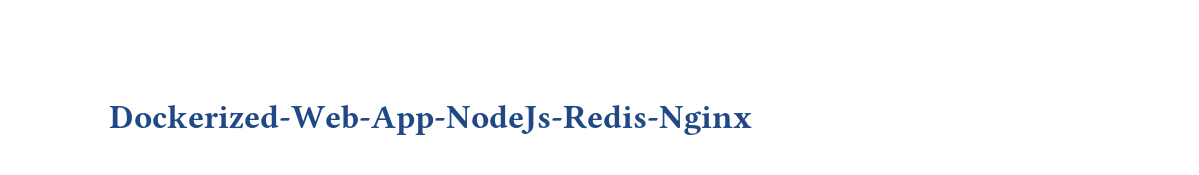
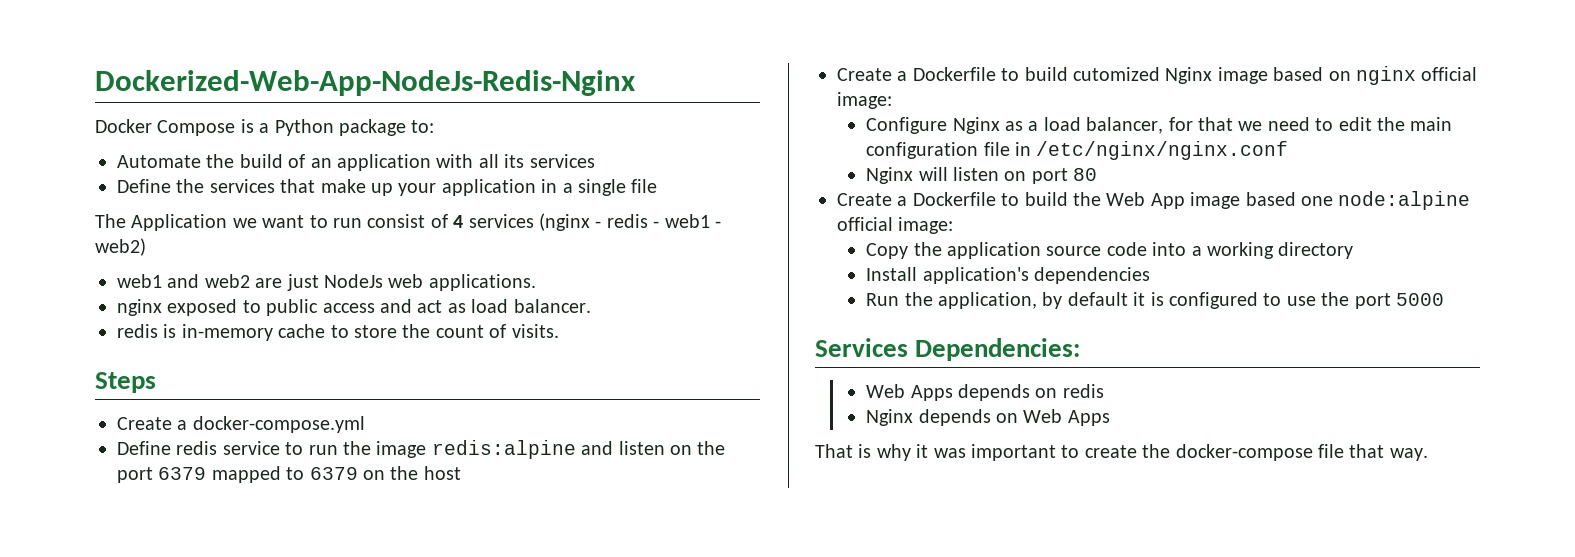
(752, 120) none -> [95,119,435,136] [117,154,595,171] [117,179,658,196] [95,213,721,231] [95,238,146,256] [117,274,536,291] [117,299,591,316] [117,324,559,341] [95,372,156,393] [117,416,365,433] [117,440,726,459] [117,466,461,483] [837,66,1478,85] [837,92,892,109] [866,117,1453,134] [866,141,1289,160] [866,167,1098,184] [837,191,1471,210] [837,217,954,234] [866,242,1354,259] [866,267,1150,284] [866,292,1444,309] [815,338,1081,361] [866,384,1104,401] [866,409,1110,426] [815,444,1428,461] // Docker Compose is a Python package to: // Automate the build of an application with all its services // Define the services that make up your application in a single file // The Application we want to run consist of 4 services (nginx - redis - web1 - web2) // web1 and web2 are just NodeJs web applications. // nginx exposed to public access and act as load balancer. // redis is in-memory cache to store the count of visits. // Steps // Create a docker-compose.yml // Define redis service to run the image redis:alpine and listen on the port 6379 mapped to 6379 on the host // Create a Dockerfile to build cutomized Nginx image based on nginx official image: // Configure Nginx as a load balancer, for that we need to edit the main configuration file in /etc/nginx/nginx.conf // Nginx will listen on port 80 // Create a Dockerfile to build the Web App image based one node:alpine official image: // Copy the application source code into a working directory // Install application's dependencies // Run the application, by default it is configured to use the port 5000 // Services Dependencies: // Web Apps depends on redis // Nginx depends on Web Apps // That is why it was important to create the docker-compose file that way.

